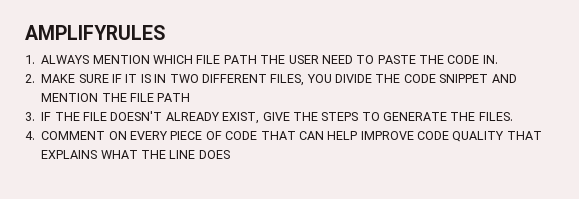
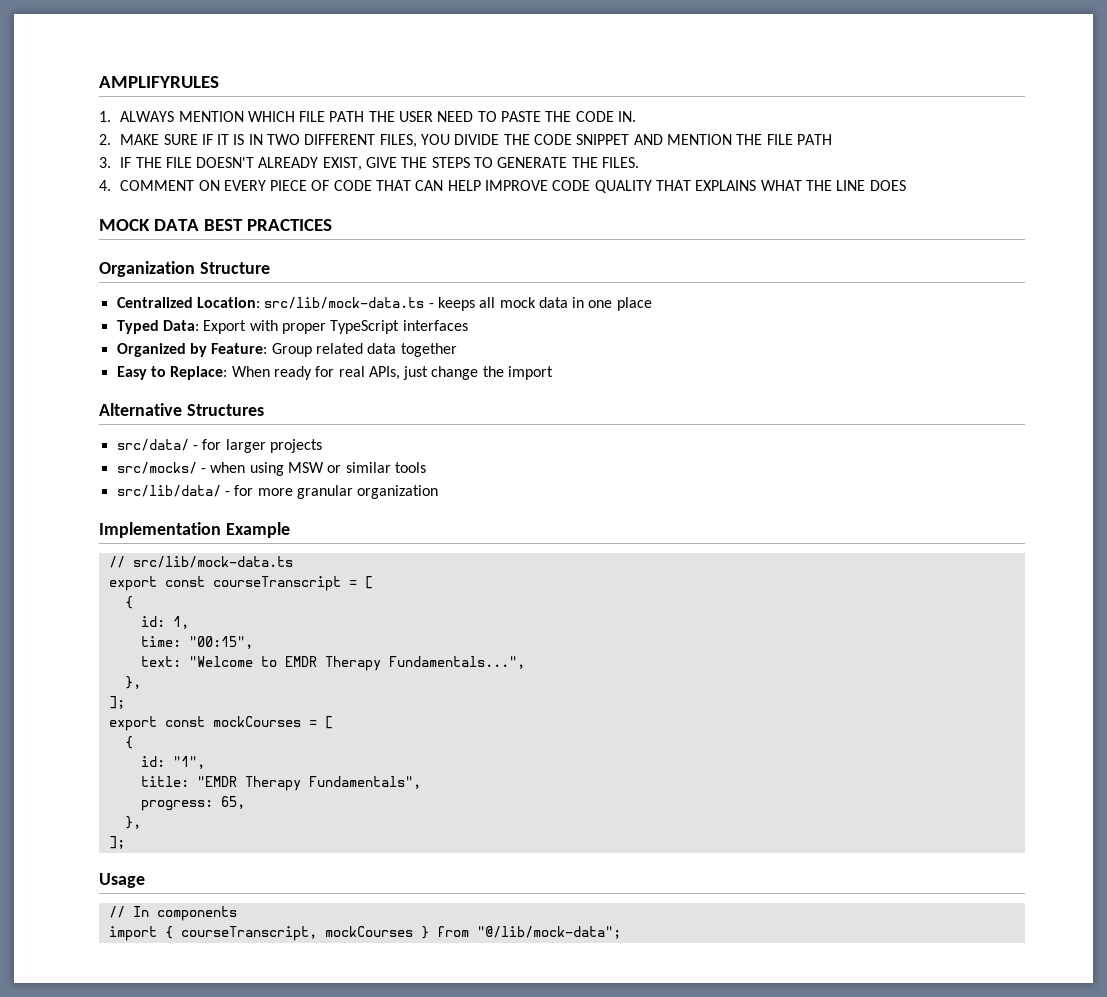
(230, 154) none -> [99,219,332,231] [99,261,270,277] [116,297,652,311] [116,320,468,334] [116,343,457,357] [116,366,554,380] [99,403,264,416] [116,439,322,453] [116,462,426,476] [116,485,439,499] [99,522,290,538] [108,556,293,568] [108,576,373,591] [124,596,133,609] [140,616,189,629] [140,636,253,649] [140,656,525,671] [124,676,141,689] [108,696,125,709] [108,716,333,731] [124,736,133,749] [140,756,205,769] [140,776,421,791] [140,796,245,811] [124,816,141,829] [108,836,125,849] [99,873,145,888] [108,906,237,921] [108,926,621,941] // MOCK DATA BEST PRACTICES // Organization Structure // Centralized Location: src/lib/mock-data.ts - keeps all mock data in one place // Typed Data: Export with proper TypeScript interfaces // Organized by Feature: Group related data together // Easy to Replace: When ready for real APIs, just change the import // Alternative Structures // src/data/ - for larger projects // src/mocks/ - when using MSW or similar tools // src/lib/data/ - for more granular organization // Implementation Example // // src/lib/mock-data.ts // export const courseTranscript = [ // { // id: 1, // time: "00:15", // text: "Welcome to EMDR Therapy Fundamentals...", // }, // ]; // export const mockCourses = [ // { // id: "1", // title: "EMDR Therapy Fundamentals", // progress: 65, // }, // ]; // Usage // // In components // import { courseTranscript, mockCourses } from "@/lib/mock-data";

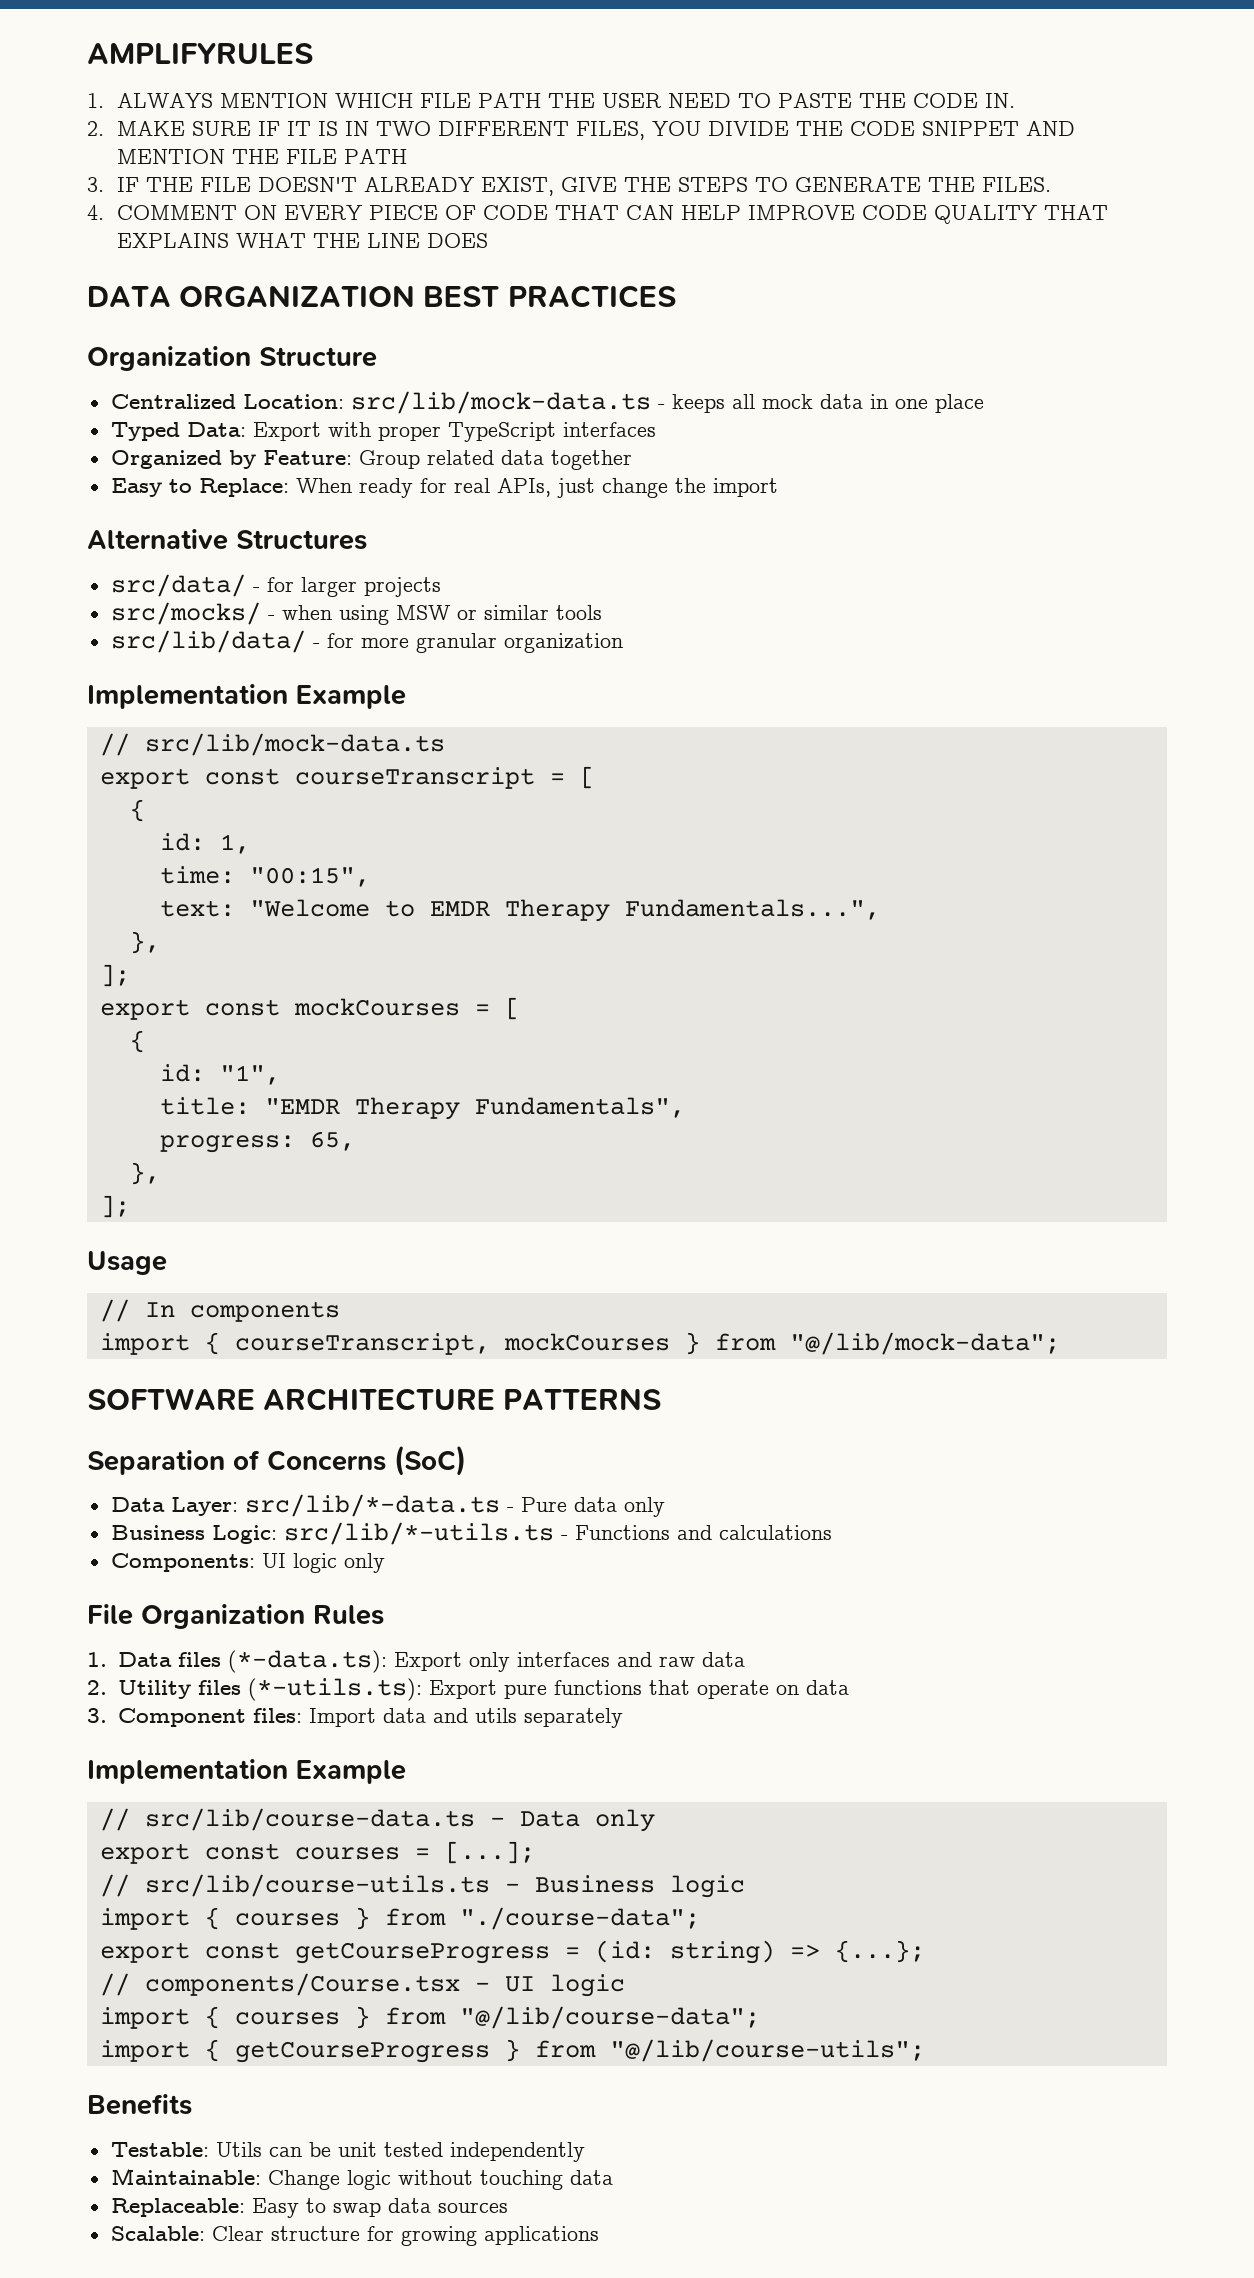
[99,219,199,231] MOCK DATA -> [87,285,416,307] DATA ORGANIZATION
(621, 932) none -> [87,1388,662,1411] [87,1445,466,1476] [110,1494,665,1517] [110,1522,832,1545] [110,1553,385,1573] [87,1604,384,1629] [87,1650,745,1673] [87,1678,849,1701] [87,1708,623,1728] [87,1759,406,1784] [99,1808,655,1832] [99,1841,535,1864] [99,1874,745,1898] [99,1907,700,1930] [99,1940,925,1964] [99,1973,625,1997] [99,2006,760,2029] [99,2039,925,2063] [87,2094,192,2115] [110,2142,585,2162] [110,2168,613,2190] [110,2198,508,2218] [110,2226,599,2246] // SOFTWARE ARCHITECTURE PATTERNS // Separation of Concerns (SoC) // Data Layer: src/lib/*-data.ts - Pure data only // Business Logic: src/lib/*-utils.ts - Functions and calculations // Components: UI logic only // File Organization Rules // 1. Data files (*-data.ts): Export only interfaces and raw data // 2. Utility files (*-utils.ts): Export pure functions that operate on data // 3. Component files: Import data and utils separately // Implementation Example // // src/lib/course-data.ts - Data only // export const courses = [...]; // // src/lib/course-utils.ts - Business logic // import { courses } from "./course-data"; // export const getCourseProgress = (id: string) => {...}; // // components/Course.tsx - UI logic // import { courses } from "@/lib/course-data"; // import { getCourseProgress } from "@/lib/course-utils"; // Benefits // Testable: Utils can be unit tested independently // Maintainable: Change logic without touching data // Replaceable: Easy to swap data sources // Scalable: Clear structure for growing applications

